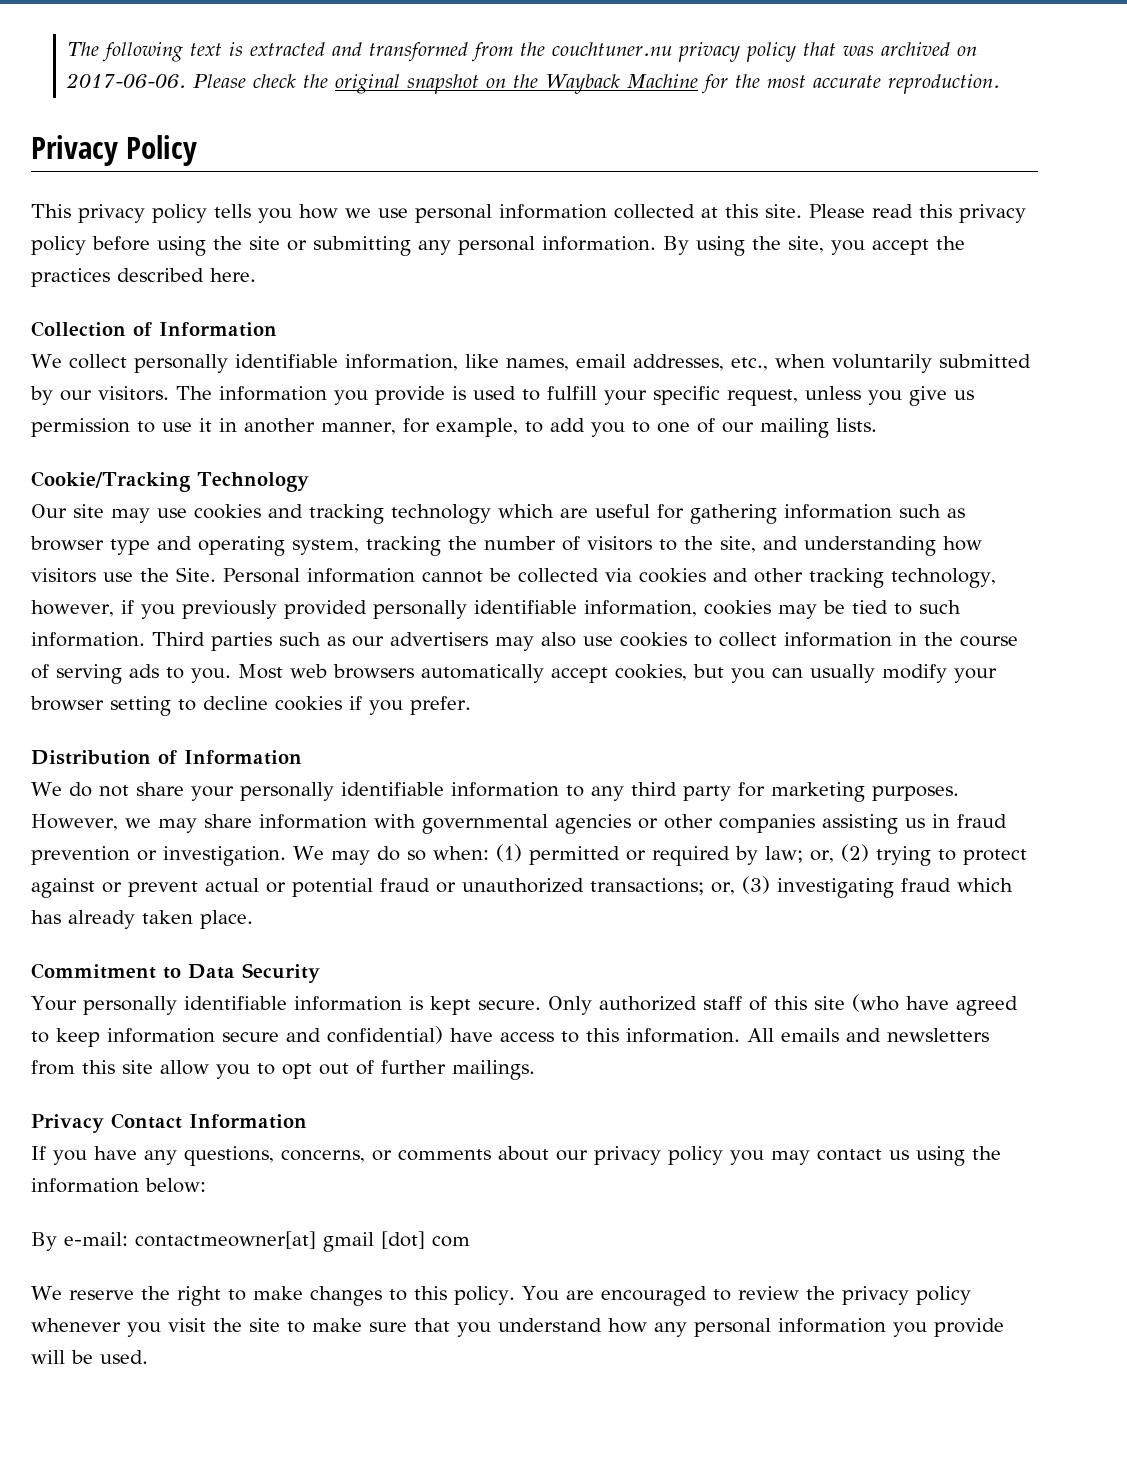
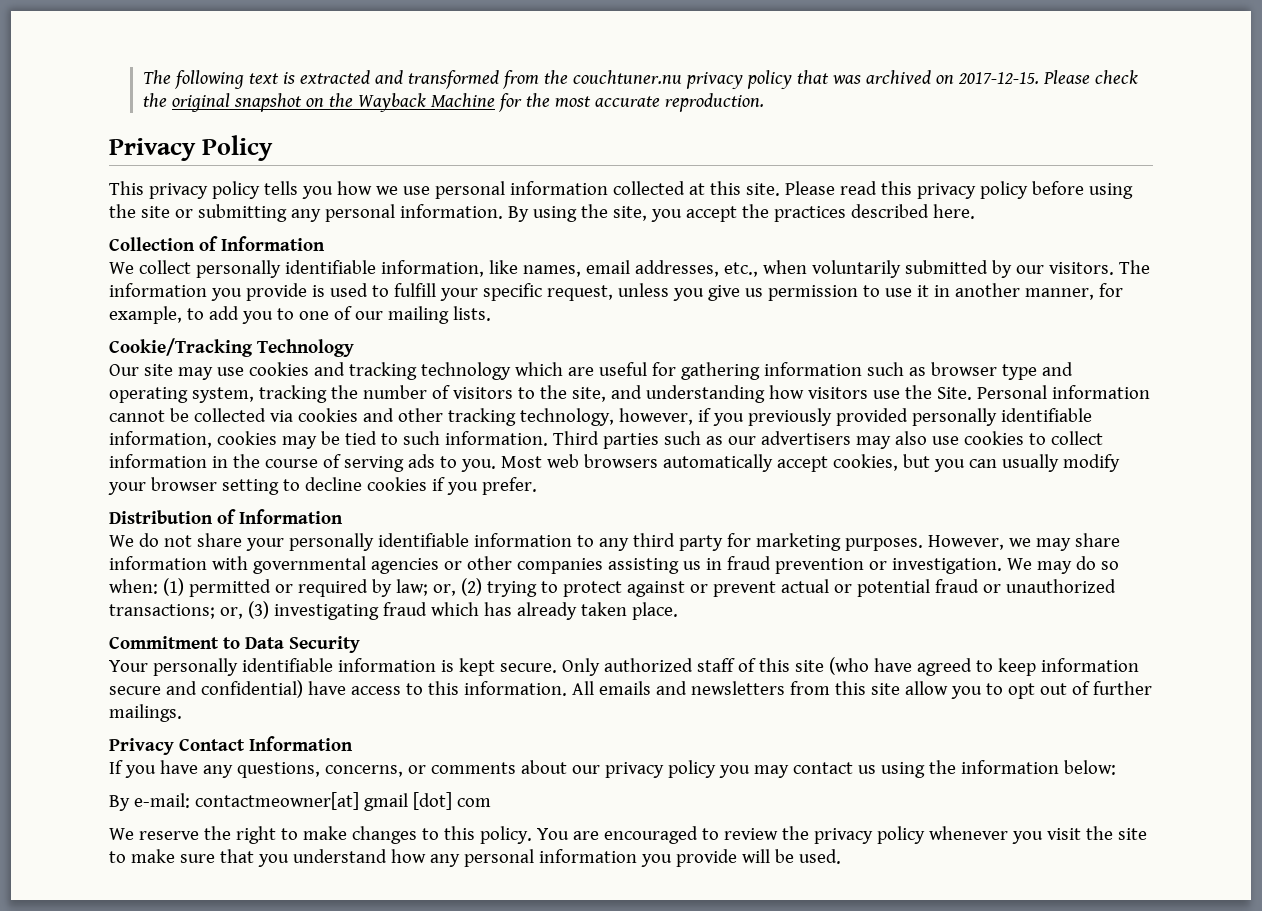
[65,73,186,88] 2017-06-06. -> [958,72,1040,84] 2017-12-15.

